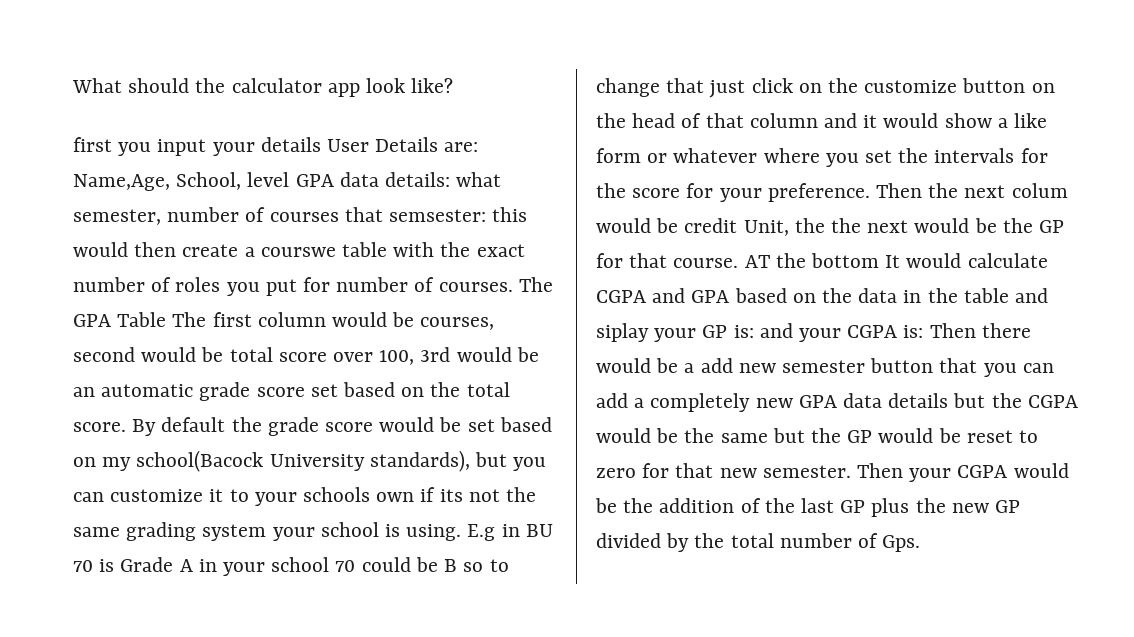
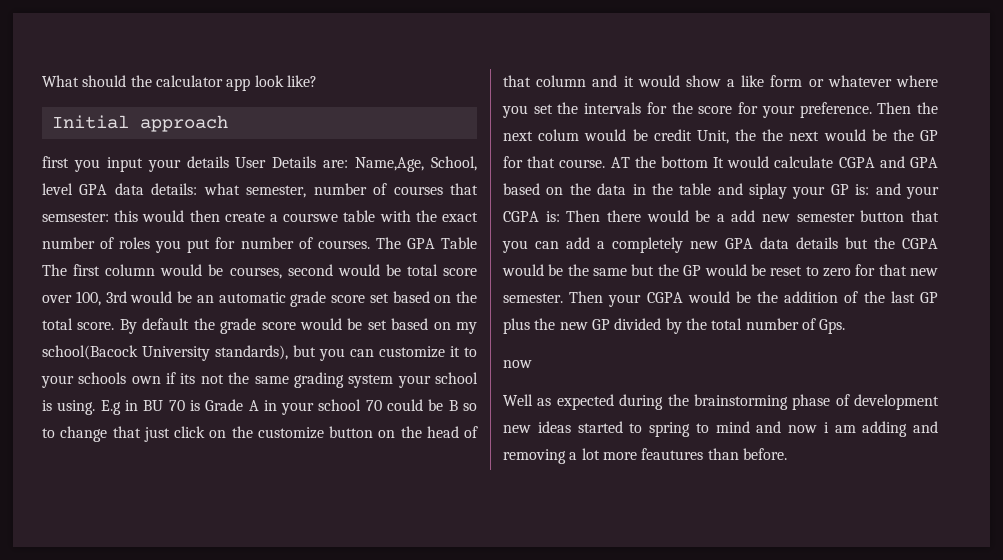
(454, 85) none -> [51,115,228,132] // Initial approach
(921, 543) none -> [503,360,532,368] [503,394,939,410] [503,421,938,437] [503,448,787,464] // now // Well as expected during the brainstorming phase of development new ideas started to spring to mind and now i am adding and removing a lot more feautures than before.

